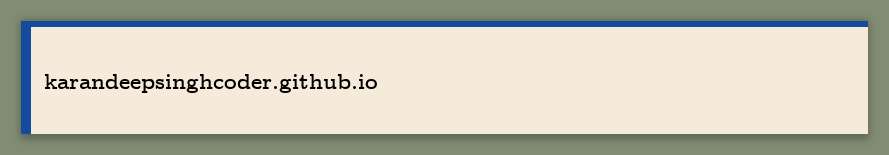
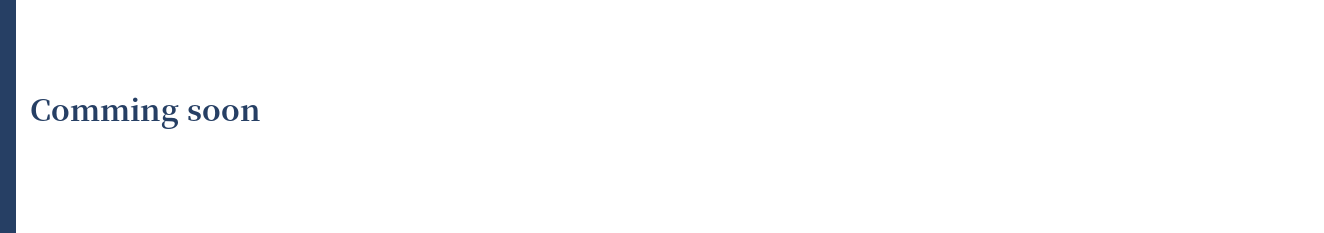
[44,74,378,93] karandeepsinghcoder.github.io -> [30,97,262,129] Comming soon

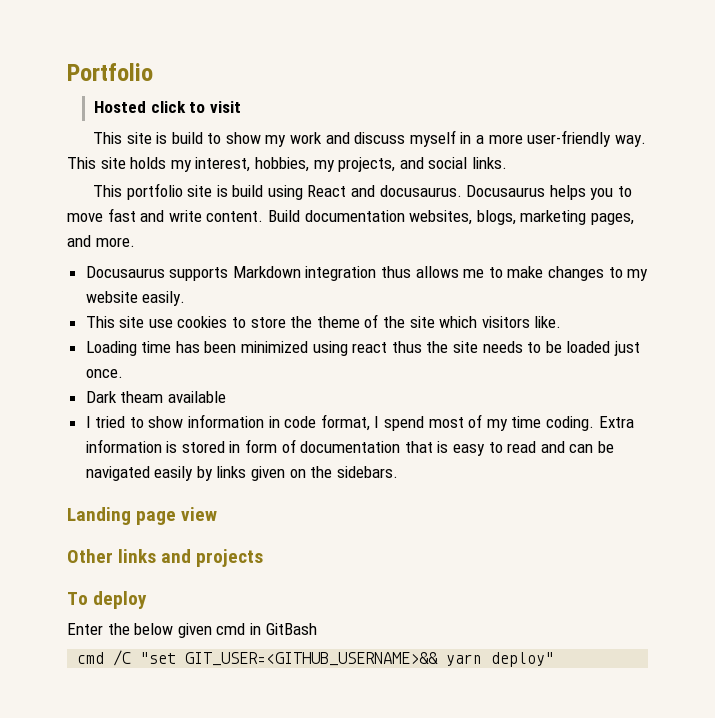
[30,97,262,129] Comming soon -> [67,63,153,81] [94,101,241,113] [92,130,646,147] [67,157,507,172] [92,183,633,200] [67,208,634,225] [67,235,135,247] [85,266,649,281] [85,291,186,306] [85,314,562,328] [85,341,640,356] [85,369,123,378] [85,391,226,403] [85,414,634,431] [85,439,614,456] [85,466,398,481] [67,507,218,525] [67,549,264,567] [67,591,148,609] [67,623,317,638] [77,650,555,667] Portfolio // Hosted click to visit // This site is build to show my work and discuss myself in a more user-friendly way. This site holds my interest, hobbies, my projects, and social links. // This portfolio site is build using React and docusaurus. Docusaurus helps you to move fast and write content. Build documentation websites, blogs, marketing pages, and more. // Docusaurus supports Markdown integration thus allows me to make changes to my website easily. // This site use cookies to store the theme of the site which visitors like. // Loading time has been minimized using react thus the site needs to be loaded just once. // Dark theam available // I tried to show information in code format, I spend most of my time coding. Extra information is stored in form of documentation that is easy to read and can be navigated easily by links given on the sidebars. // Landing page view // Other links and projects // To deploy // Enter the below given cmd in GitBash // cmd /C "set GIT_USER=<GITHUB_USERNAME>&& yarn deploy"

